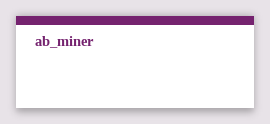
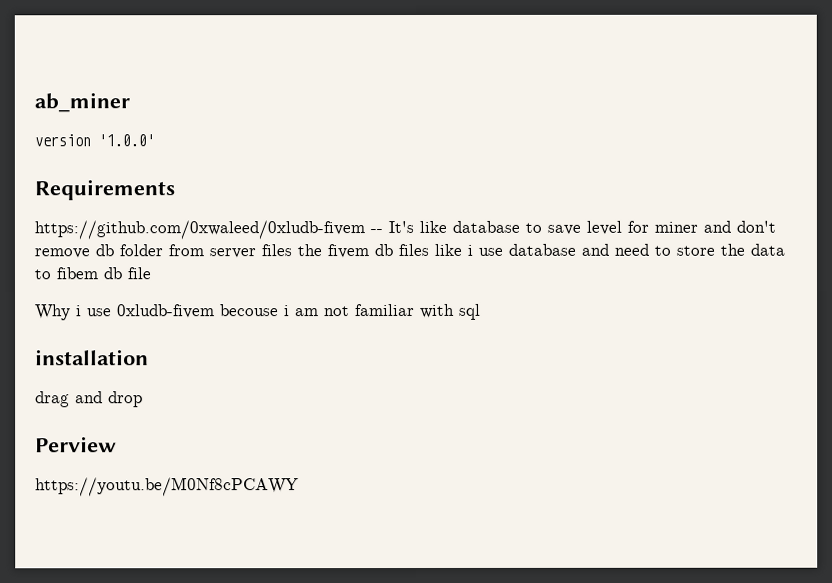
(94, 42) none -> [34,134,155,147] [34,179,175,201] [34,220,776,240] [34,243,785,259] [34,267,151,280] [35,303,481,321] [35,349,149,366] [35,391,143,408] [35,436,117,453] [35,477,299,497] // version '1.0.0' // Requirements // https://github.com/0xwaleed/0xludb-fivem -- It's like database to save level for miner and don't remove db folder from server files the fivem db files like i use database and need to store the data to fibem db file // Why i use 0xludb-fivem becouse i am not familiar with sql // installation // drag and drop // Perview // https://youtu.be/M0Nf8cPCAWY

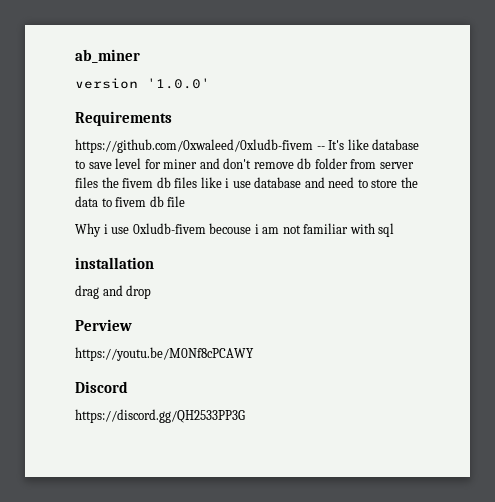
[56,267,98,280] fibem -> [115,197,147,207] fivem
(299, 487) none -> [75,381,128,393] [75,409,245,423] // Discord // https://discord.gg/QH2533PP3G

